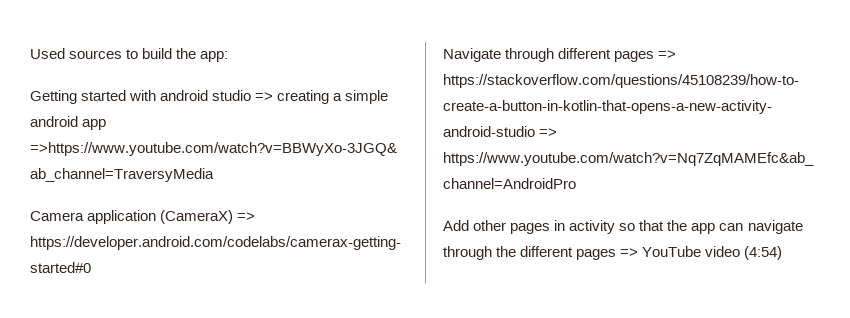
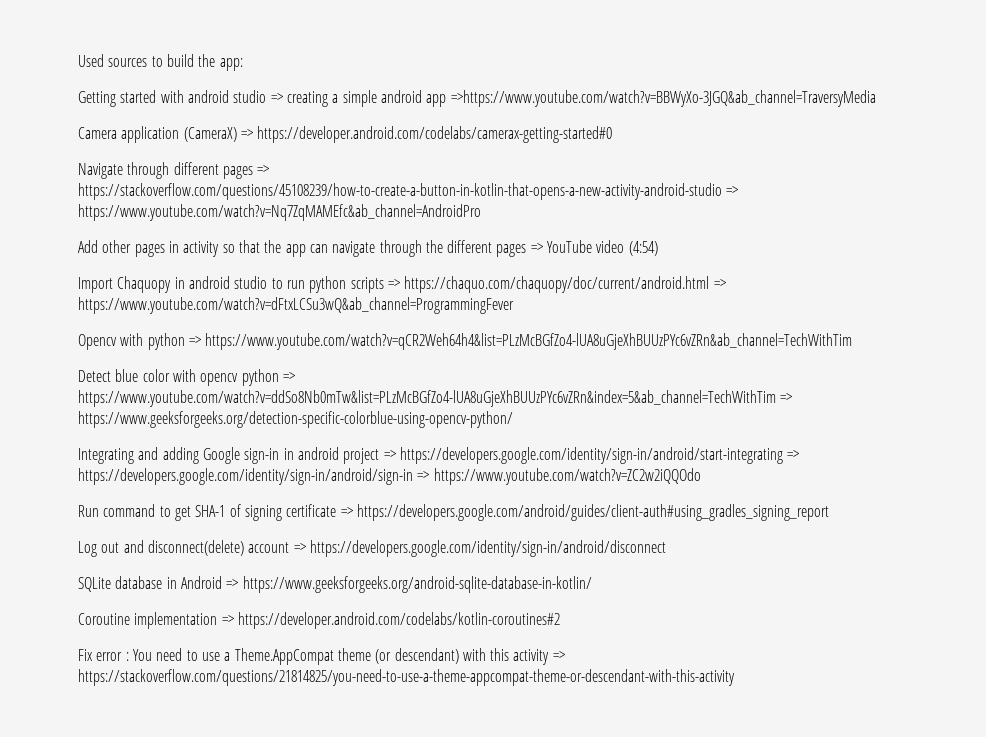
(783, 253) none -> [78,276,726,293] [78,297,514,314] [78,333,853,350] [78,369,295,386] [78,390,793,407] [78,411,513,428] [78,447,800,464] [78,468,701,485] [78,504,829,521] [78,540,666,557] [78,576,592,593] [78,612,560,629] [78,648,565,665] [78,669,735,686] // Import Chaquopy in android studio to run python scripts => https://chaquo.com/chaquopy/doc/current/android.html => https://www.youtube.com/watch?v=dFtxLCSu3wQ&ab_channel=ProgrammingFever // Opencv with python => https://www.youtube.com/watch?v=qCR2Weh64h4&list=PLzMcBGfZo4-lUA8uGjeXhBUUzPYc6vZRn&ab_channel=TechWithTim // Detect blue color with opencv python => https://www.youtube.com/watch?v=ddSo8Nb0mTw&list=PLzMcBGfZo4-lUA8uGjeXhBUUzPYc6vZRn&index=5&ab_channel=TechWithTim => https://www.geeksforgeeks.org/detection-specific-colorblue-using-opencv-python/ // Integrating and adding Google sign-in in android project => https://developers.google.com/identity/sign-in/android/start-integrating => https://developers.google.com/identity/sign-in/android/sign-in => https://www.youtube.com/watch?v=ZC2w2iQQOdo // Run command to get SHA-1 of signing certificate => https://developers.google.com/android/guides/client-auth#using_gradles_signing_report // Log out and disconnect(delete) account => https://developers.google.com/identity/sign-in/android/disconnect // SQLite database in Android => https://www.geeksforgeeks.org/android-sqlite-database-in-kotlin/ // Coroutine implementation => https://developer.android.com/codelabs/kotlin-coroutines#2 // Fix error : You need to use a Theme.AppCompat theme (or descendant) with this activity => https://stackoverflow.com/questions/21814825/you-need-to-use-a-theme-appcompat-theme-or-descendant-with-this-activity

